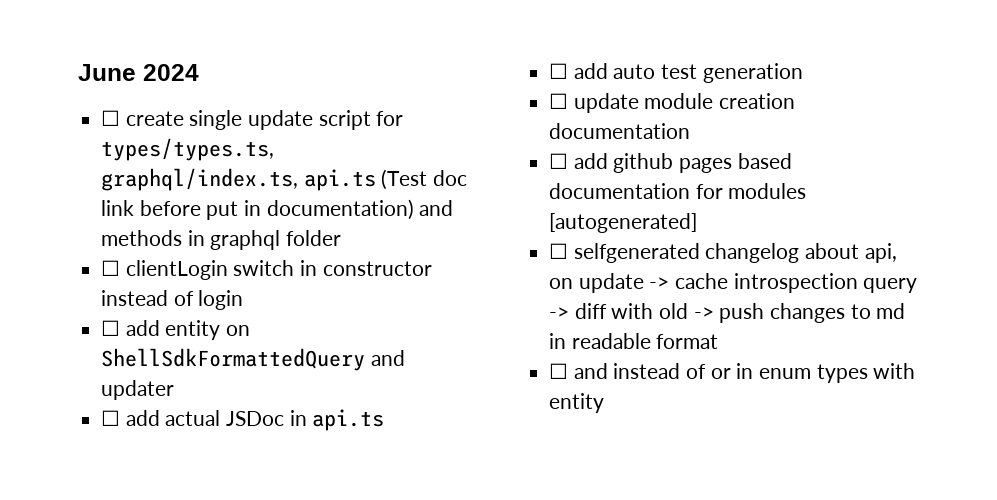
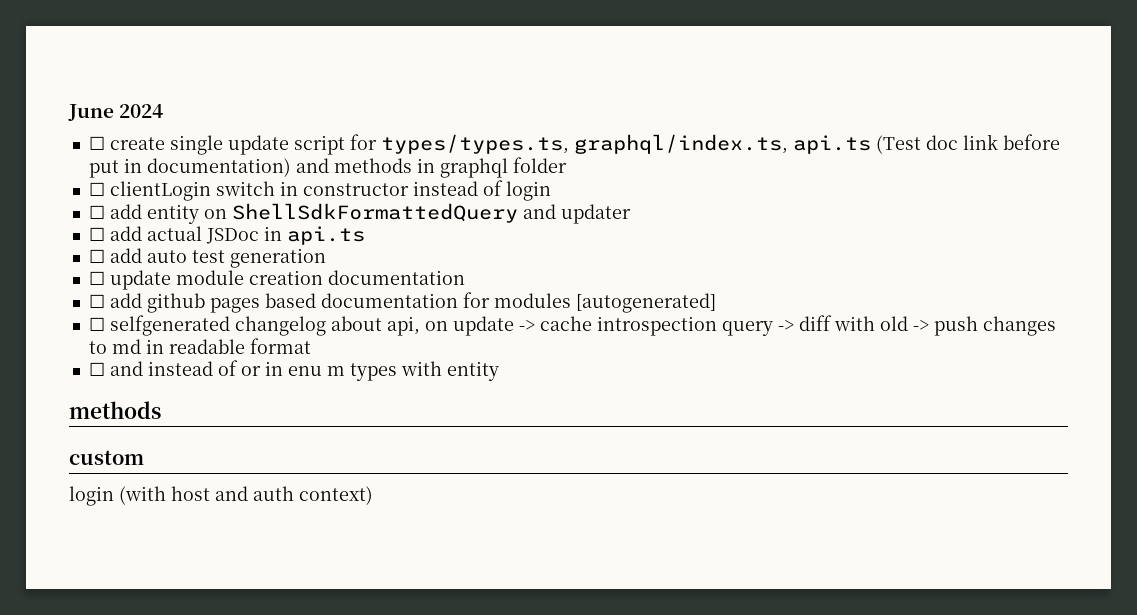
[759,368,812,379] enum -> [287,366,345,376] enu m
(605, 403) none -> [69,401,161,419] [69,450,144,465] [69,486,373,506] // methods // custom // login (with host and auth context)

